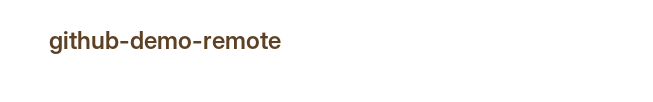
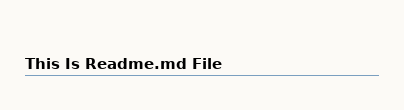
[49,31,281,54] github-demo-remote -> [25,58,222,69] This Is Readme.md File

